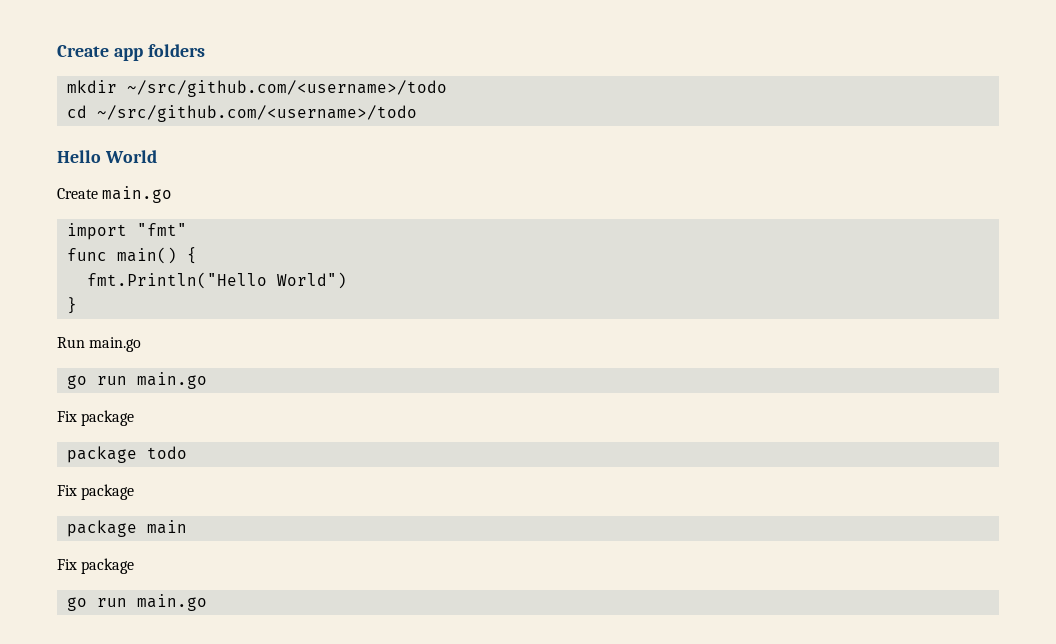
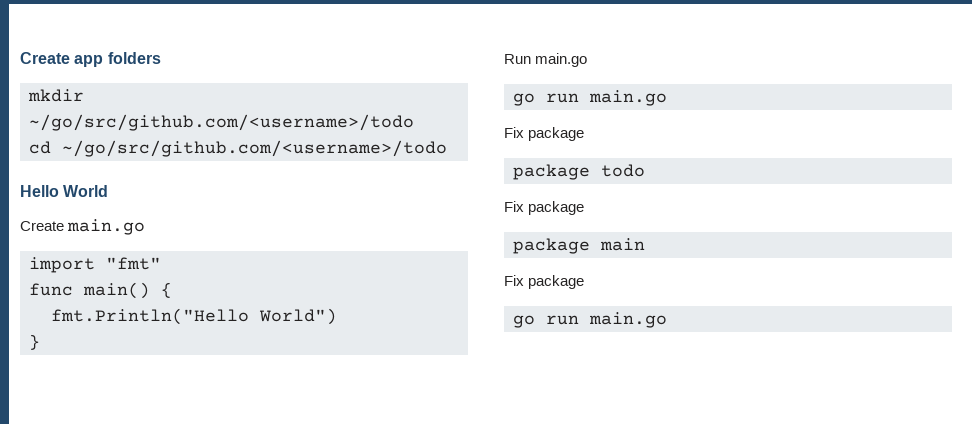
[126,80,447,97] ~/src/github.com/<username>/todo -> [29,114,414,131] ~/go/src/github.com/<username>/todo
[96,105,417,122] ~/src/github.com/<username>/todo -> [62,140,447,157] ~/go/src/github.com/<username>/todo

